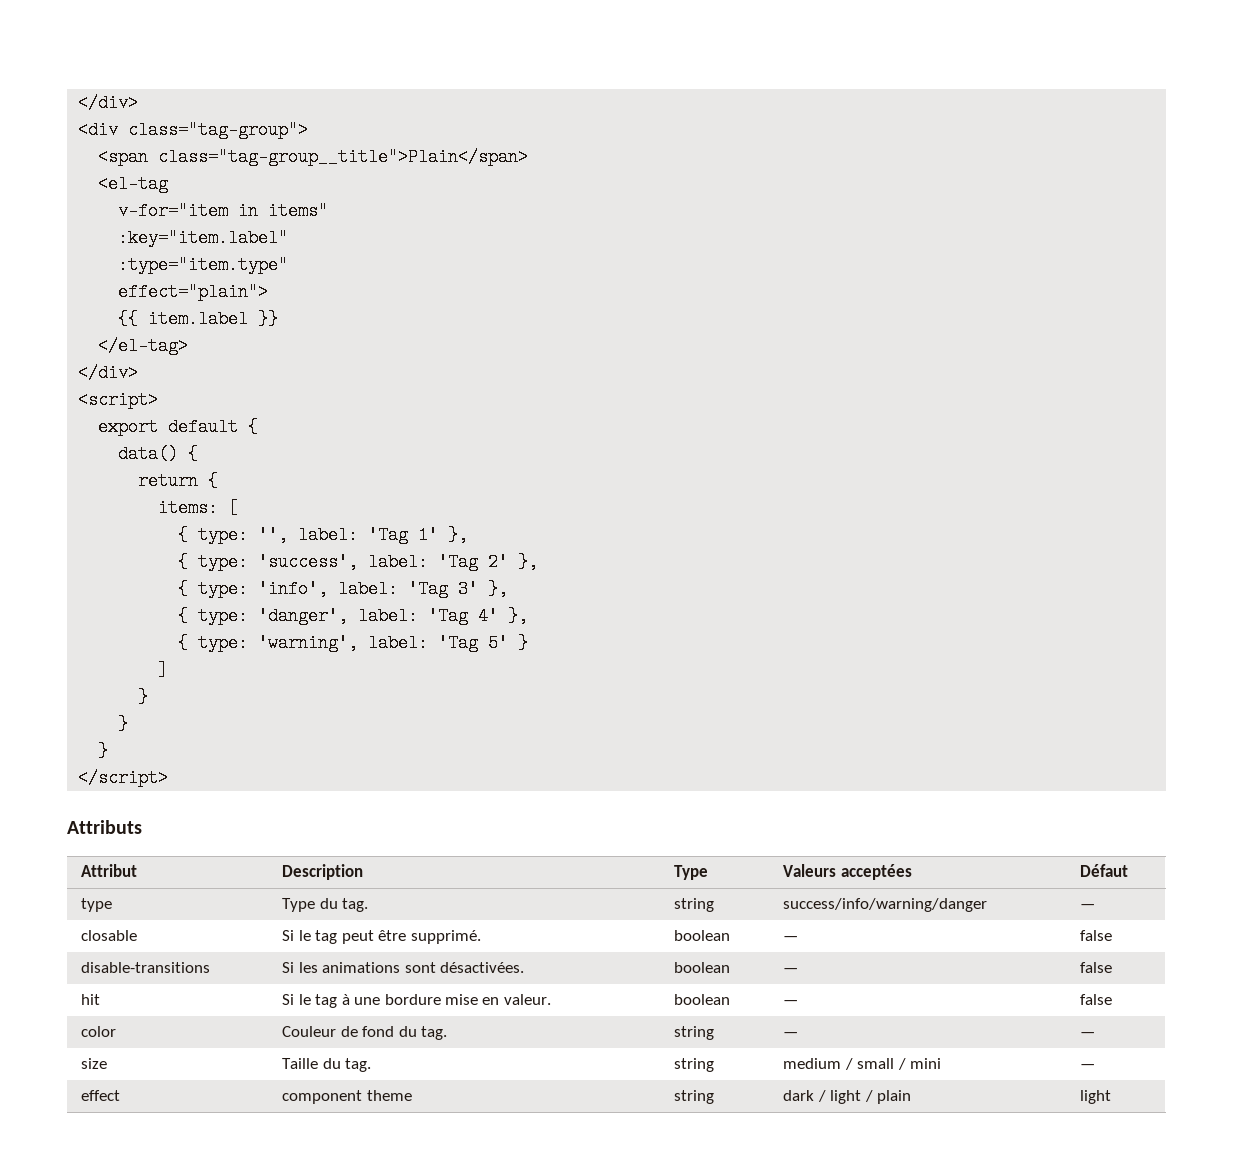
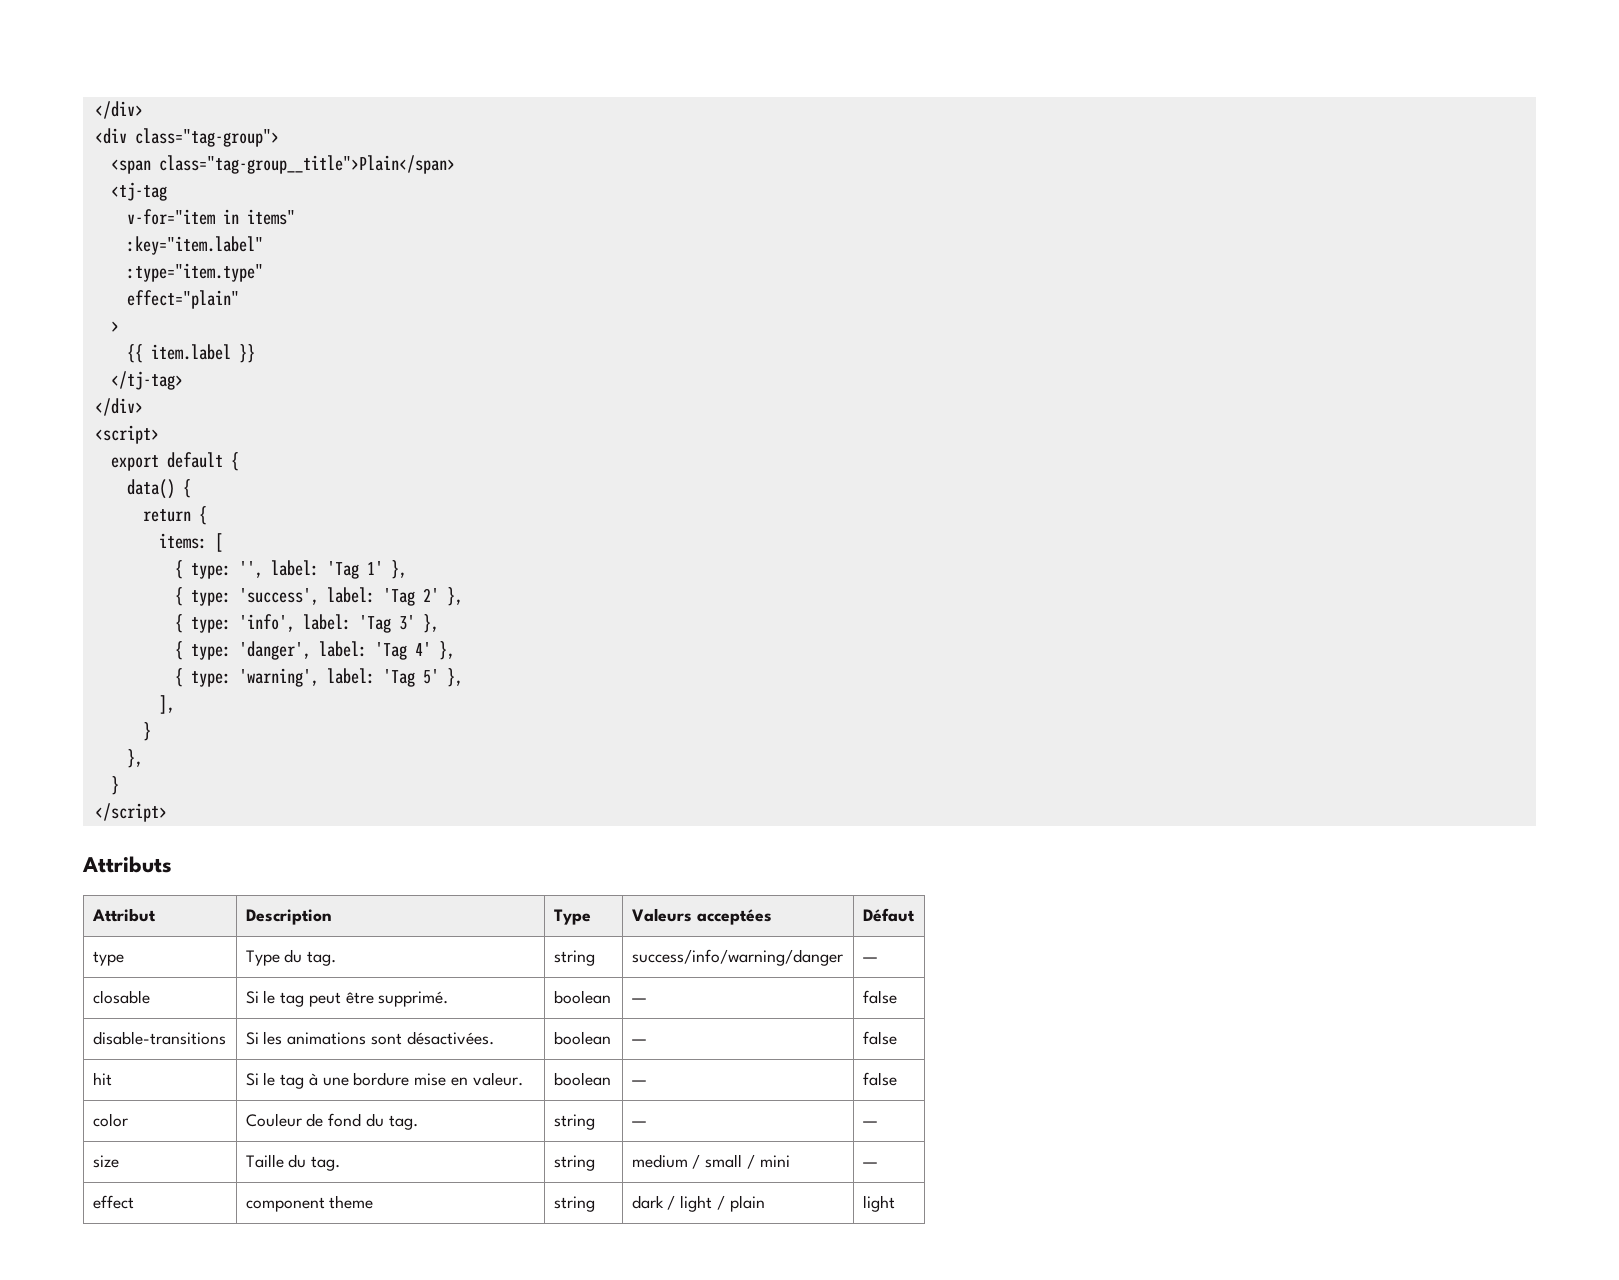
[98,175,169,193] <el-tag -> [110,182,167,201] <tj-tag
[118,283,269,301] effect="plain"> -> [126,290,239,309] [110,321,119,332] effect="plain" // >
[98,337,189,355] </el-tag> -> [110,371,183,390] </tj-tag>
[518,634,529,652] [158,661,169,679] [138,688,149,706] [118,715,129,733] } // ] // } // } -> [446,668,463,687] [158,695,175,714] [142,722,151,741] [126,749,143,768] }, // ], // } // },

